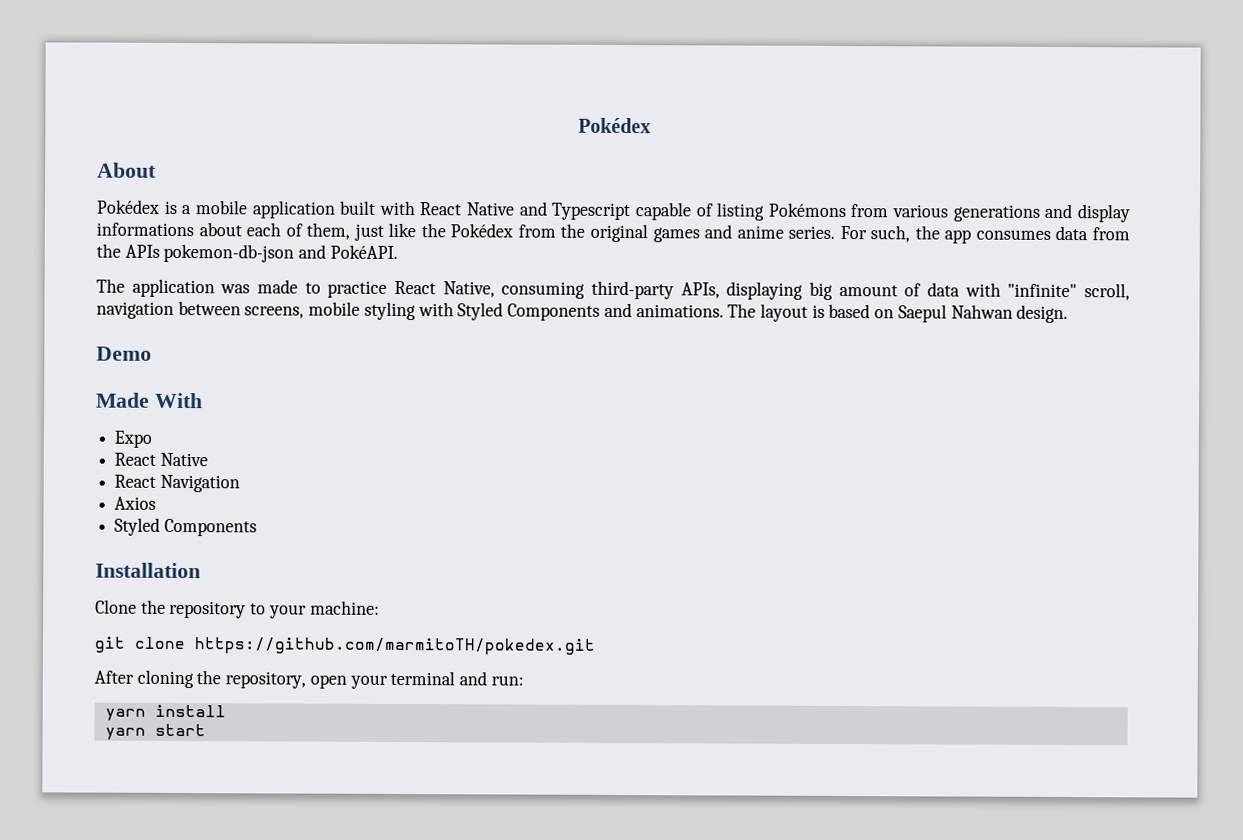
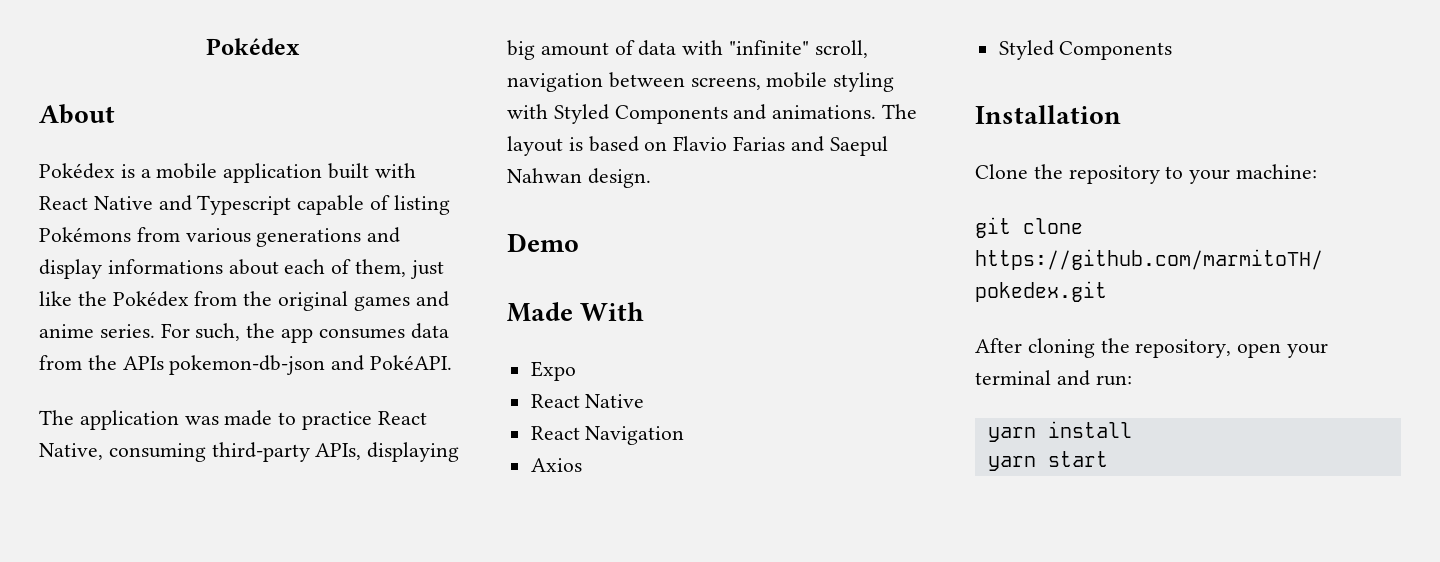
(895, 314) none -> [673,136,824,152] Flavio Farias and

